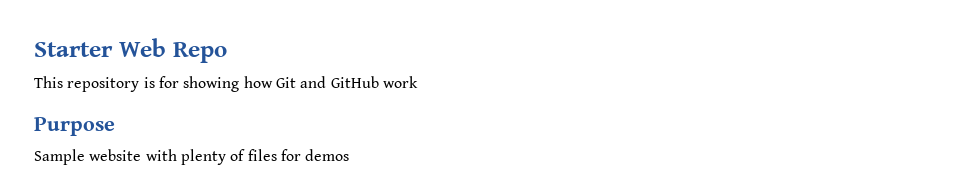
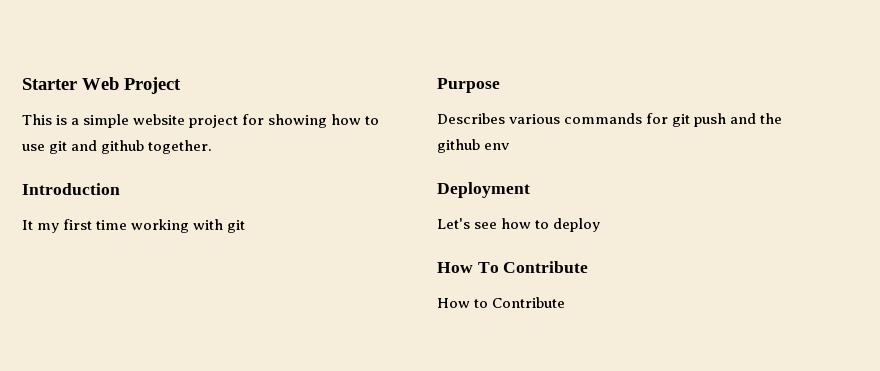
[172,42,227,63] Repo -> [124,77,181,94] Project
[67,76,418,92] [34,117,115,136] [34,149,350,165] repository is for showing how Git and GitHub work // Purpose // Sample website with plenty of files for demos -> [56,114,380,128] [22,140,213,154] [22,183,120,195] [22,219,246,233] [437,78,500,93] [437,113,783,127] [437,139,511,153] [437,182,530,198] [437,218,601,232] [437,261,589,273] [437,297,566,308] is a simple website project for showing how to use git and github together. // Introduction // It my first time working with git // Purpose // Describes various commands for git push and the github env // Deployment // Let's see how to deploy // How To Contribute // How to Contribute

